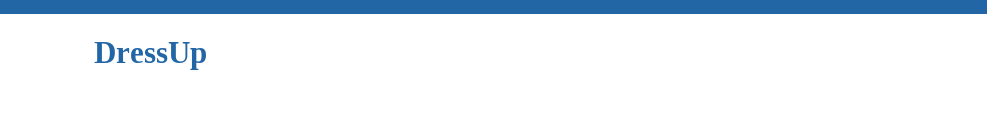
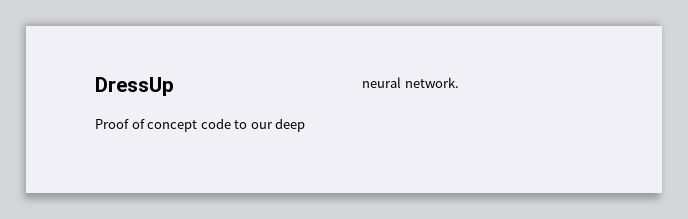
(207, 56) none -> [95,118,306,132] [362,77,459,88] // Proof of concept code to our deep neural network.

